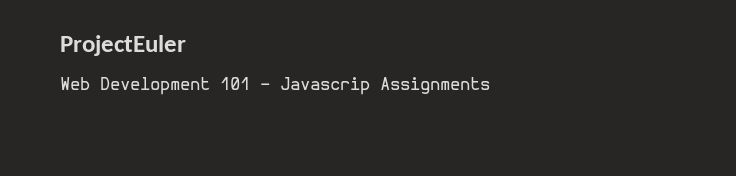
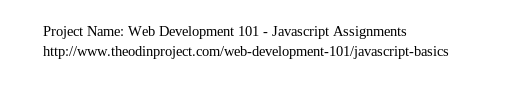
[60,35,186,56] ProjectEuler // -> [43,26,124,39] Project Name:
[280,77,490,95] Javascrip Assignments -> [272,26,407,39] [43,46,449,59] Javascript Assignments http://www.theodinproject.com/web-development-101/javascript-basics

